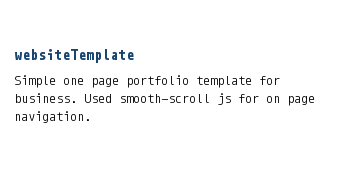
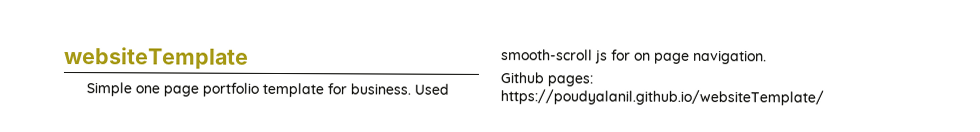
(91, 117) none -> [500,72,593,87] [500,89,824,106] // Github pages: https://poudyalanil.github.io/websiteTemplate/

